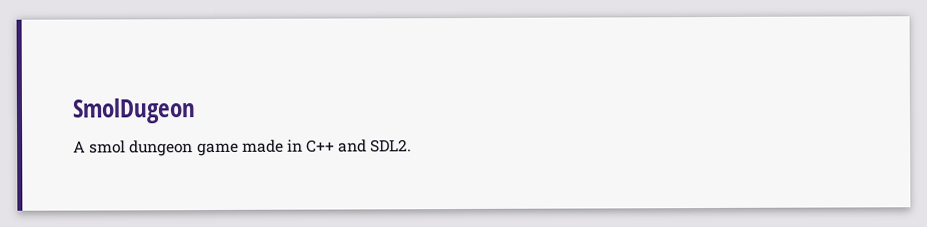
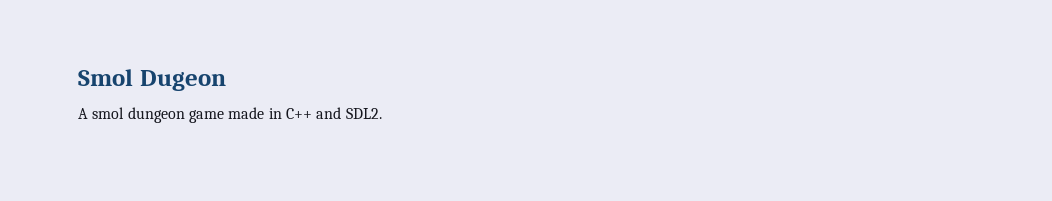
[72,98,196,124] SmolDugeon -> [78,69,226,91] Smol Dugeon

